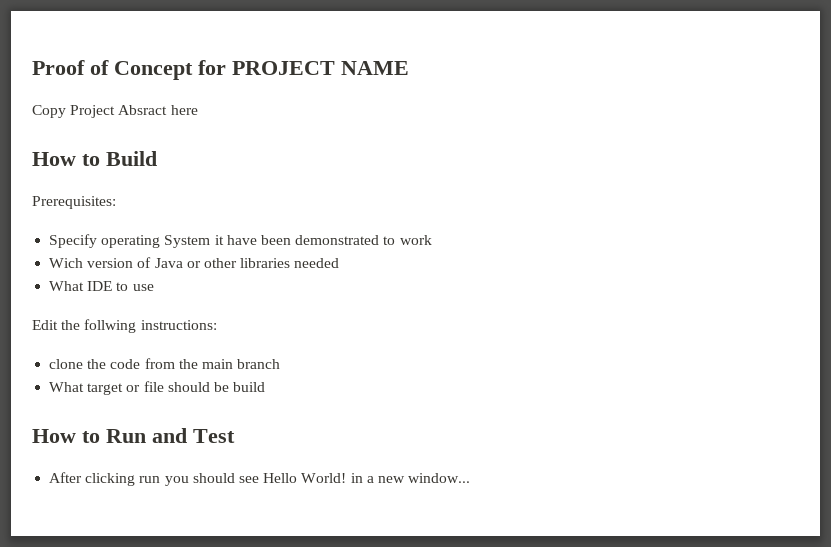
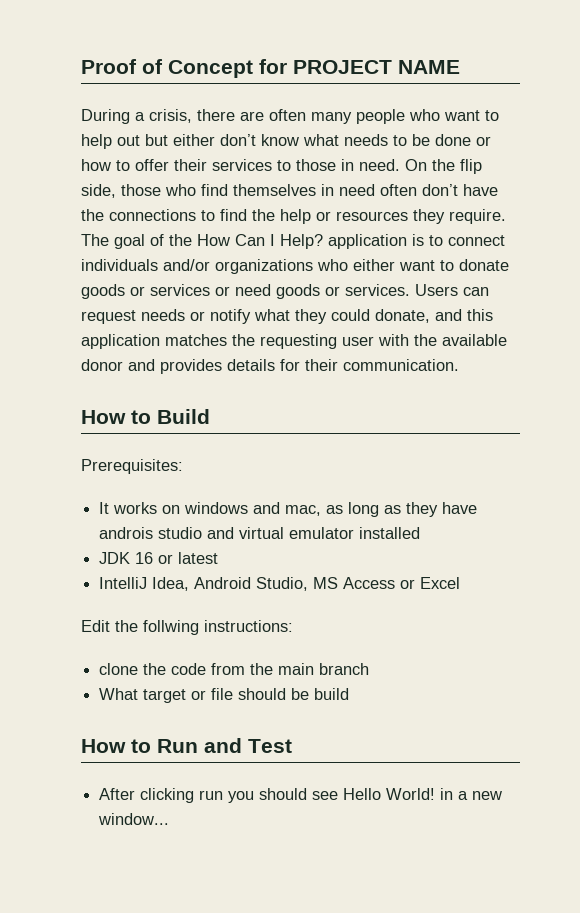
[32,105,198,118] [32,151,157,166] [32,196,116,209] [49,234,432,248] [49,257,340,268] [49,281,154,291] Copy Project Absract here // How to Build // Prerequisites: // Specify operating System it have been demonstrated to work // Wich version of Java or other libraries needed // What IDE to use -> [81,109,499,124] [81,134,491,149] [81,159,482,174] [81,184,498,198] [81,209,506,224] [81,234,505,249] [81,259,509,274] [81,284,489,299] [81,309,493,324] [81,334,507,349] [81,359,459,374] [81,409,210,424] [81,459,183,474] [99,502,478,517] [99,527,421,539] [99,552,219,564] [99,577,461,591] During a crisis, there are often many people who want to help out but either don’t know what needs to be done or how to offer their services to those in need. On the flip side, those who find themselves in need often don’t have the connections to find the help or resources they require. The goal of the How Can I Help? application is to connect individuals and/or organizations who either want to donate goods or services or need goods or services. Users can request needs or notify what they could donate, and this application matches the requesting user with the available donor and provides details for their communication. // How to Build // Prerequisites: // It works on windows and mac, as long as they have androis studio and virtual emulator installed // JDK 16 or latest // IntelliJ Idea, Android Studio, MS Access or Excel

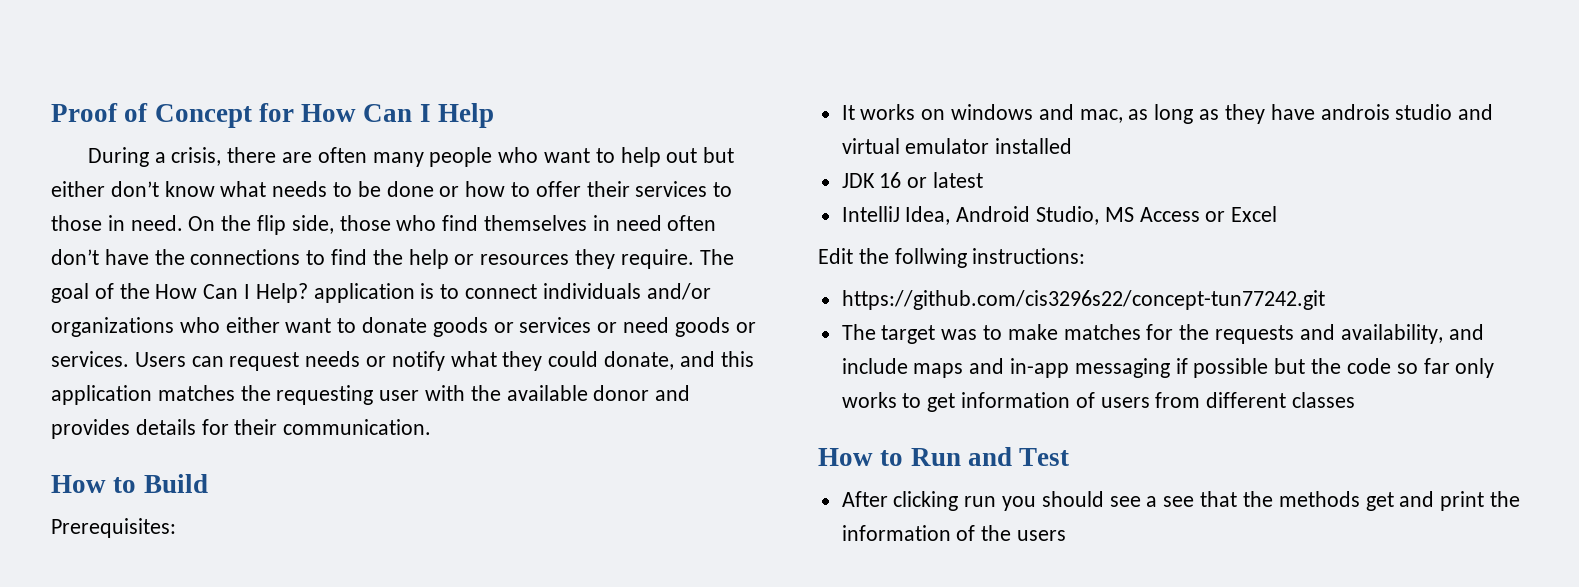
[293,60,460,74] PROJECT NAME -> [301,103,495,128] How Can I Help
[99,663,370,675] [99,688,350,703] clone the code from the main branch // What target or file should be build -> [841,290,1325,310] [841,324,1484,344] [841,358,1495,378] [841,392,1356,412] https://github.com/cis3296s22/concept-tun77242.git // The target was to make matches for the requests and availability, and include maps and in-app messaging if possible but the code so far only works to get information of users from different classes
[343,788,503,800] [98,813,170,825] Hello World! in a new window... -> [1146,491,1520,511] [841,525,1067,541] a see that the methods get and print the information of the users

